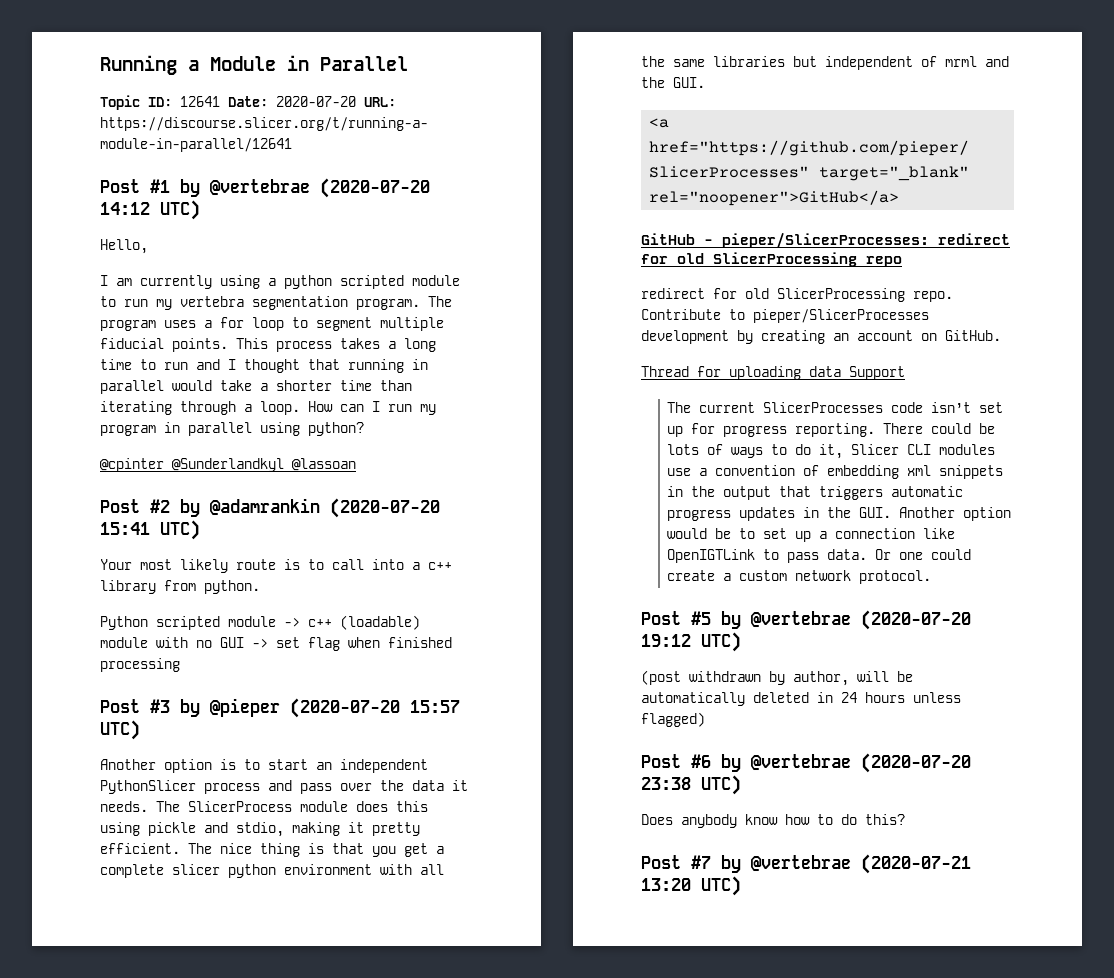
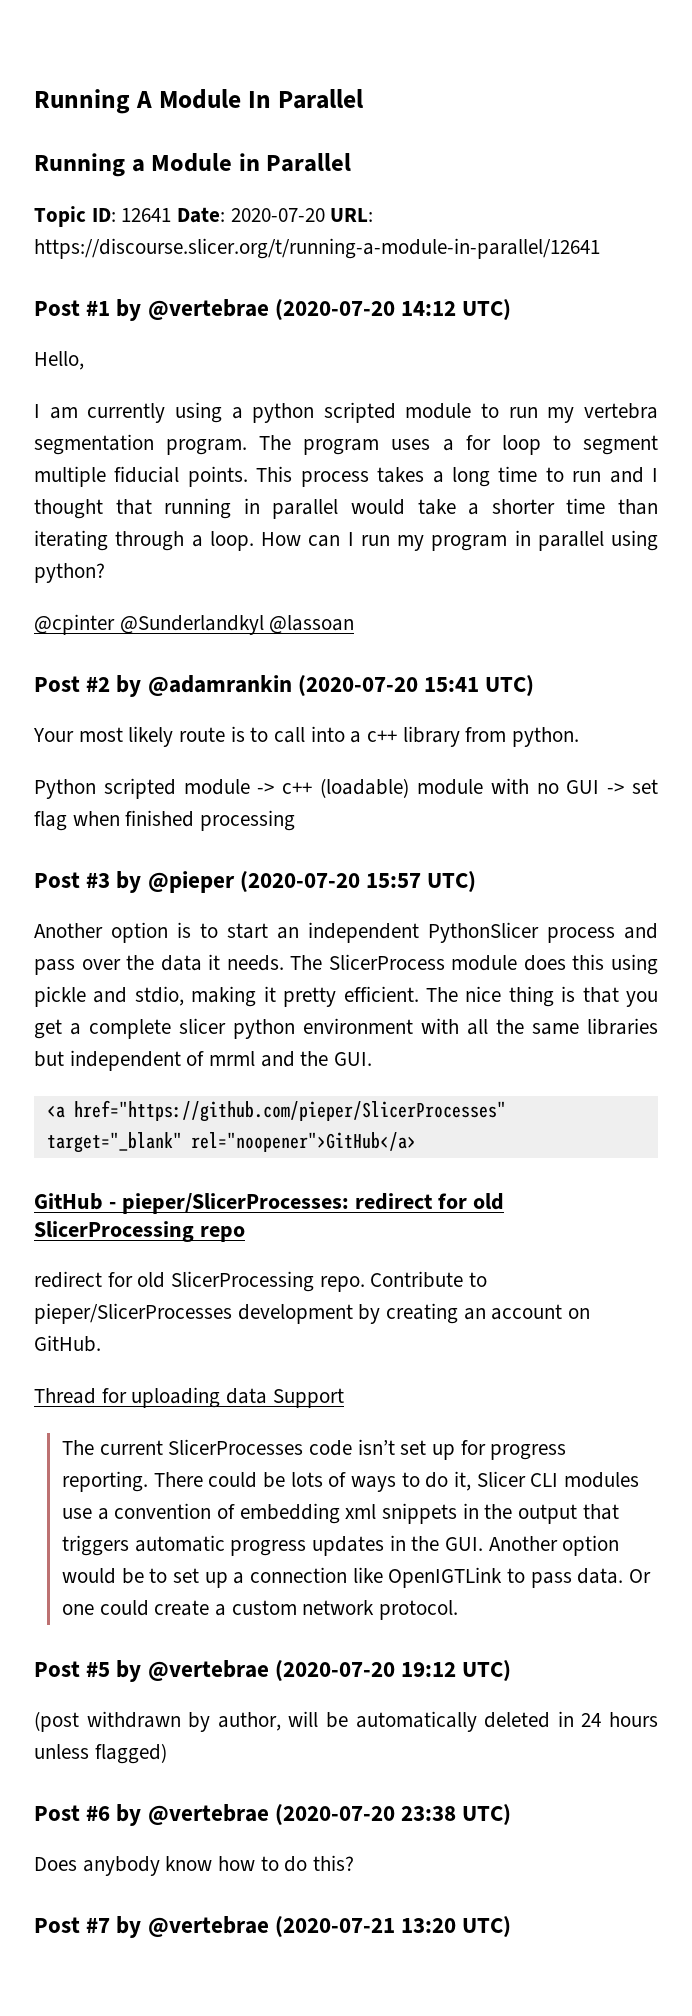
[100,55,177,75] Running -> [34,89,363,114] [34,153,125,177] Running A Module In Parallel // Running

